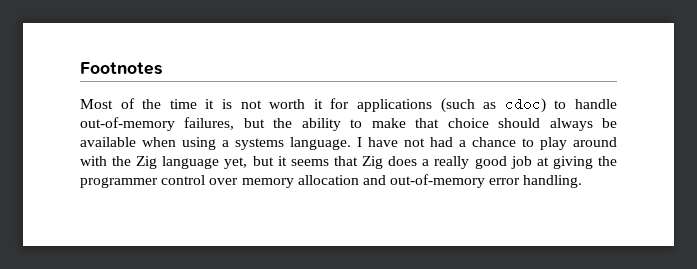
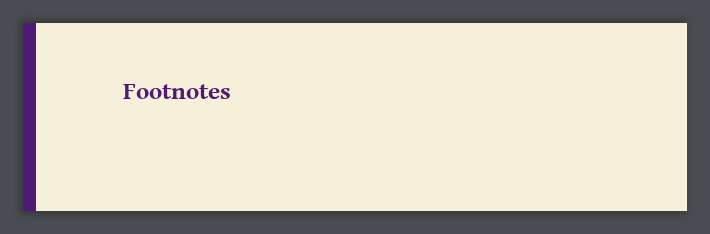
[80,97,618,113] [80,117,617,131] [80,137,617,150] [80,156,618,169] [80,174,583,188] // Most of the time it is not worth it for applications (such as cdoc) to handle out-of-memory failures, but the ability to make that choice should always be available when using a systems language. I have not had a chance to play around with the Zig language yet, but it seems that Zig does a really good job at giving the programmer control over memory allocation and out-of-memory error handling. -> (231, 91) none

